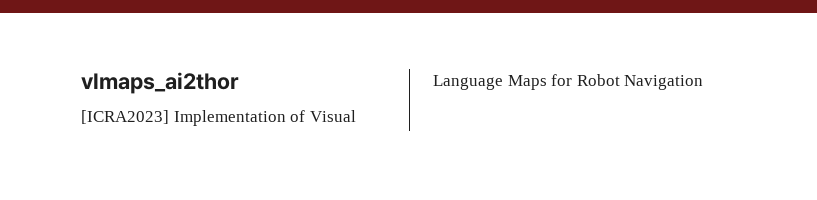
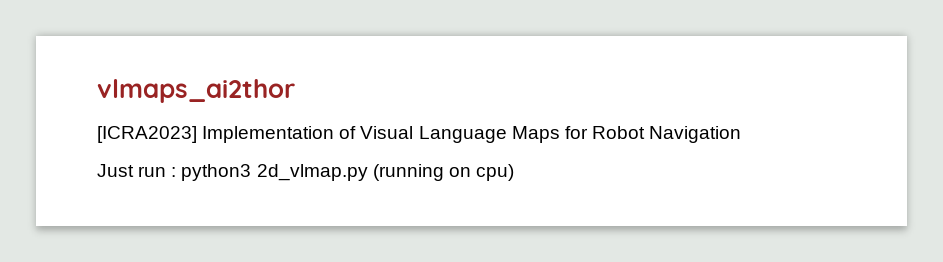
(704, 82) none -> [97,164,514,181] // Just run : python3 2d_vlmap.py (running on cpu)

